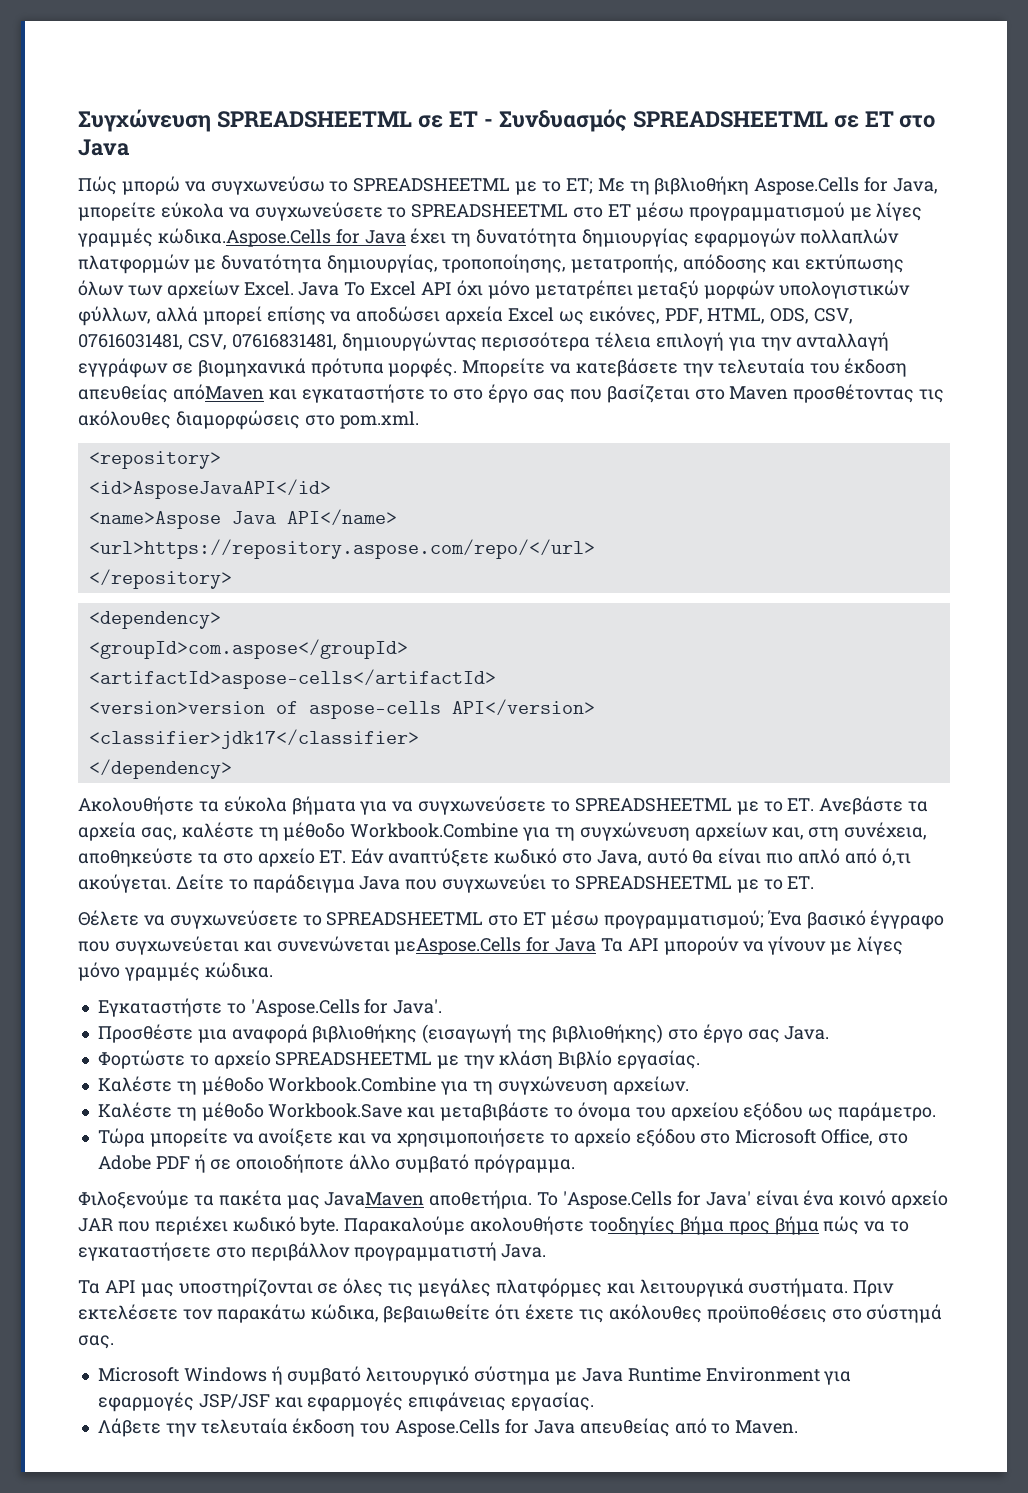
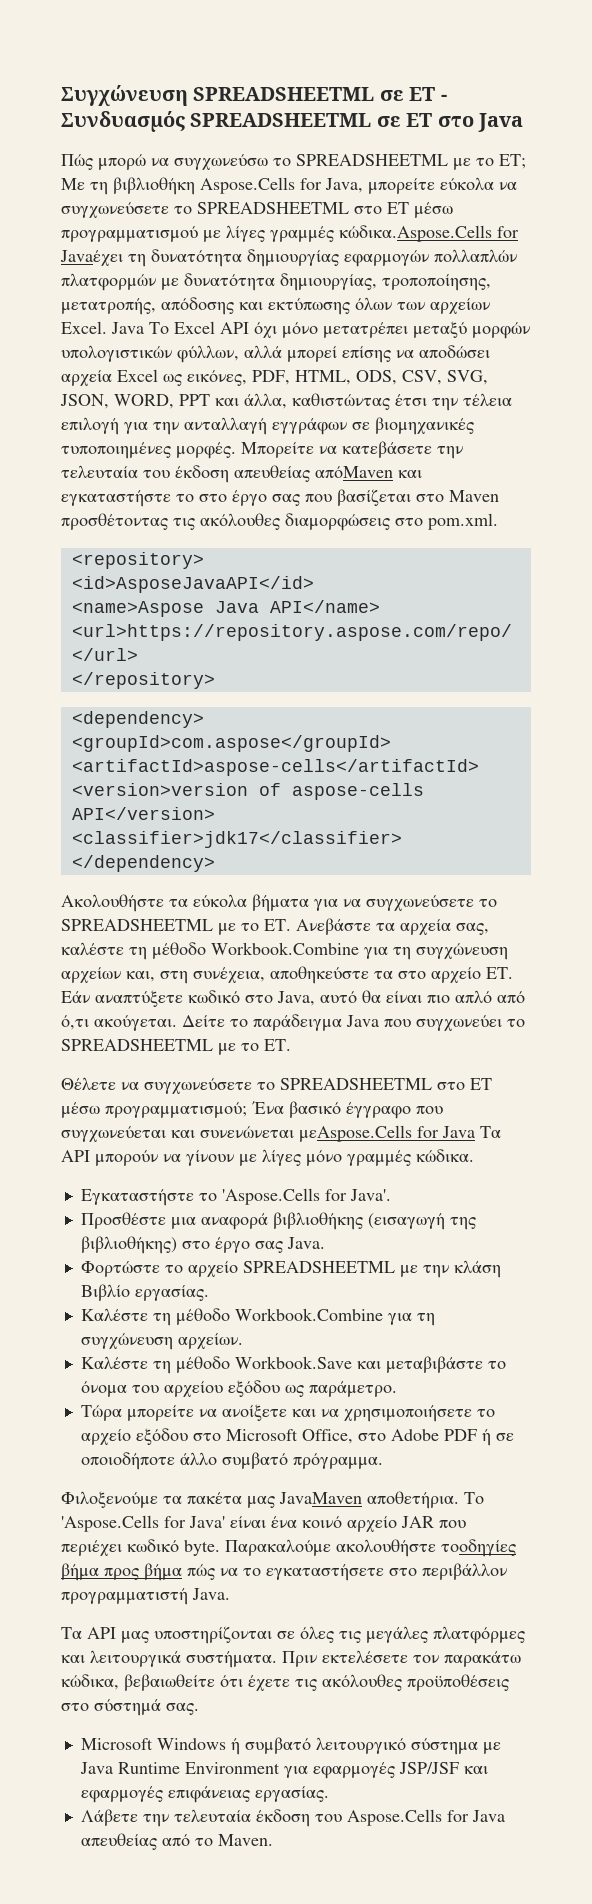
[364,228,447,244] Java έχει -> [60,250,123,266] Javaέχει
[78,332,591,351] 07616031481, CSV, 07616831481, δημιουργώντας περισσότερα -> [447,370,488,385] [60,393,458,411] SVG, JSON, WORD, PPT και άλλα, καθιστώντας έτσι την
[197,358,384,377] βιομηχανικά πρότυπα -> [375,417,474,435] [61,442,171,459] βιομηχανικές τυποποιημένες

